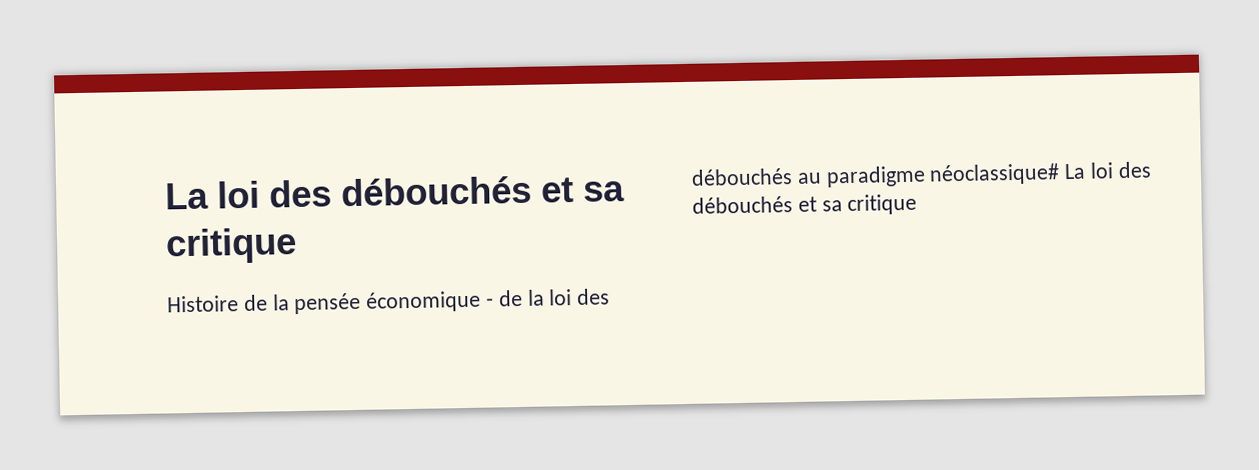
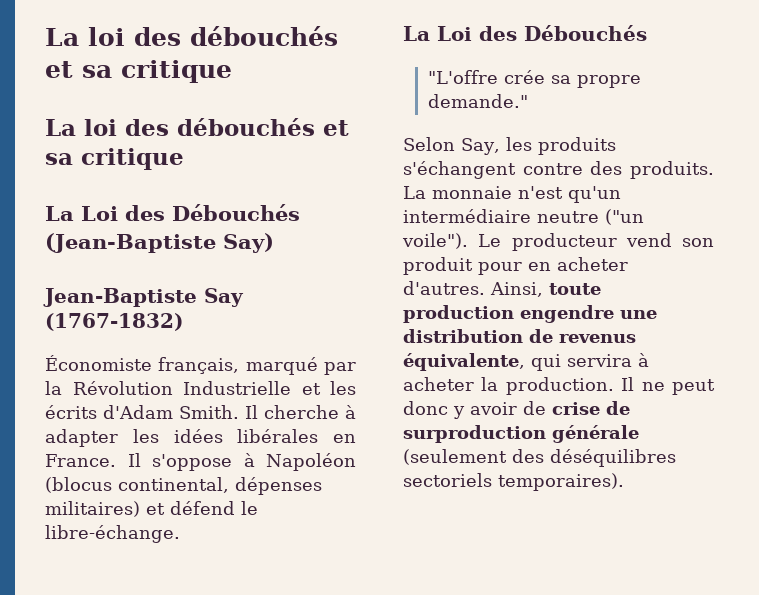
[164,175,625,210] [165,227,297,265] [167,288,611,315] [691,161,1152,188] [692,193,918,216] La loi des débouchés et sa critique // Histoire de la pensée économique - de la loi des débouchés au paradigme néoclassique# La loi des débouchés et sa critique -> [45,26,338,46] [45,60,232,83] [45,118,349,136] [45,148,184,170] [45,204,300,221] [45,233,274,253] [43,288,244,307] [45,313,183,331] [45,355,356,375] [45,381,356,395] [45,405,356,419] [45,429,356,447] [45,453,356,471] [45,477,322,495] [45,501,258,517] [45,525,180,543] [403,25,647,41] [427,70,641,88] [427,94,528,108] [403,137,616,155] [403,161,714,179] [403,186,621,203] [403,209,644,225] [402,233,714,251] [403,257,628,275] [403,281,601,297] [403,305,657,323] [403,329,636,343] [403,353,649,371] [403,377,715,395] [403,401,630,419] [403,425,639,443] [403,449,676,467] [403,473,624,491] La loi des débouchés et sa critique // La loi des débouchés et sa critique // La Loi des Débouchés (Jean-Baptiste Say) // Jean-Baptiste Say (1767-1832) // Économiste français, marqué par la Révolution Industrielle et les écrits d'Adam Smith. Il cherche à adapter les idées libérales en France. Il s'oppose à Napoléon (blocus continental, dépenses militaires) et défend le libre-échange. // La Loi des Débouchés // "L'offre crée sa propre demande." // Selon Say, les produits s'échangent contre des produits. La monnaie n'est qu'un intermédiaire neutre ("un voile"). Le producteur vend son produit pour en acheter d'autres. Ainsi, toute production engendre une distribution de revenus équivalente, qui servira à acheter la production. Il ne peut donc y avoir de crise de surproduction générale (seulement des déséquilibres sectoriels temporaires).

